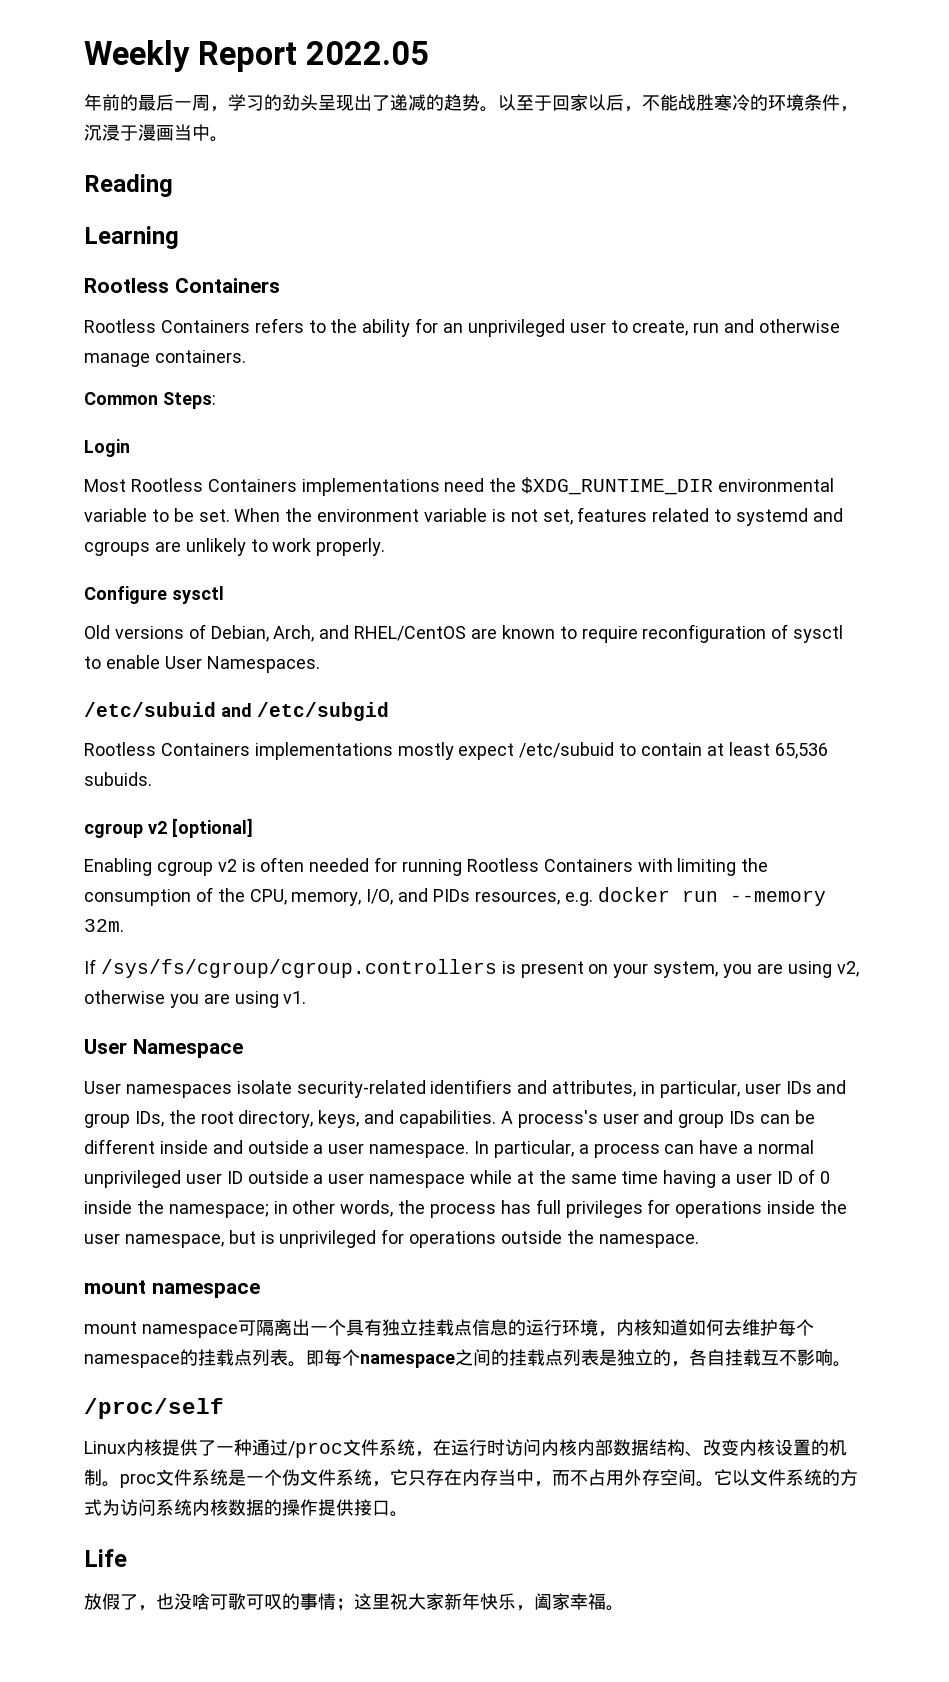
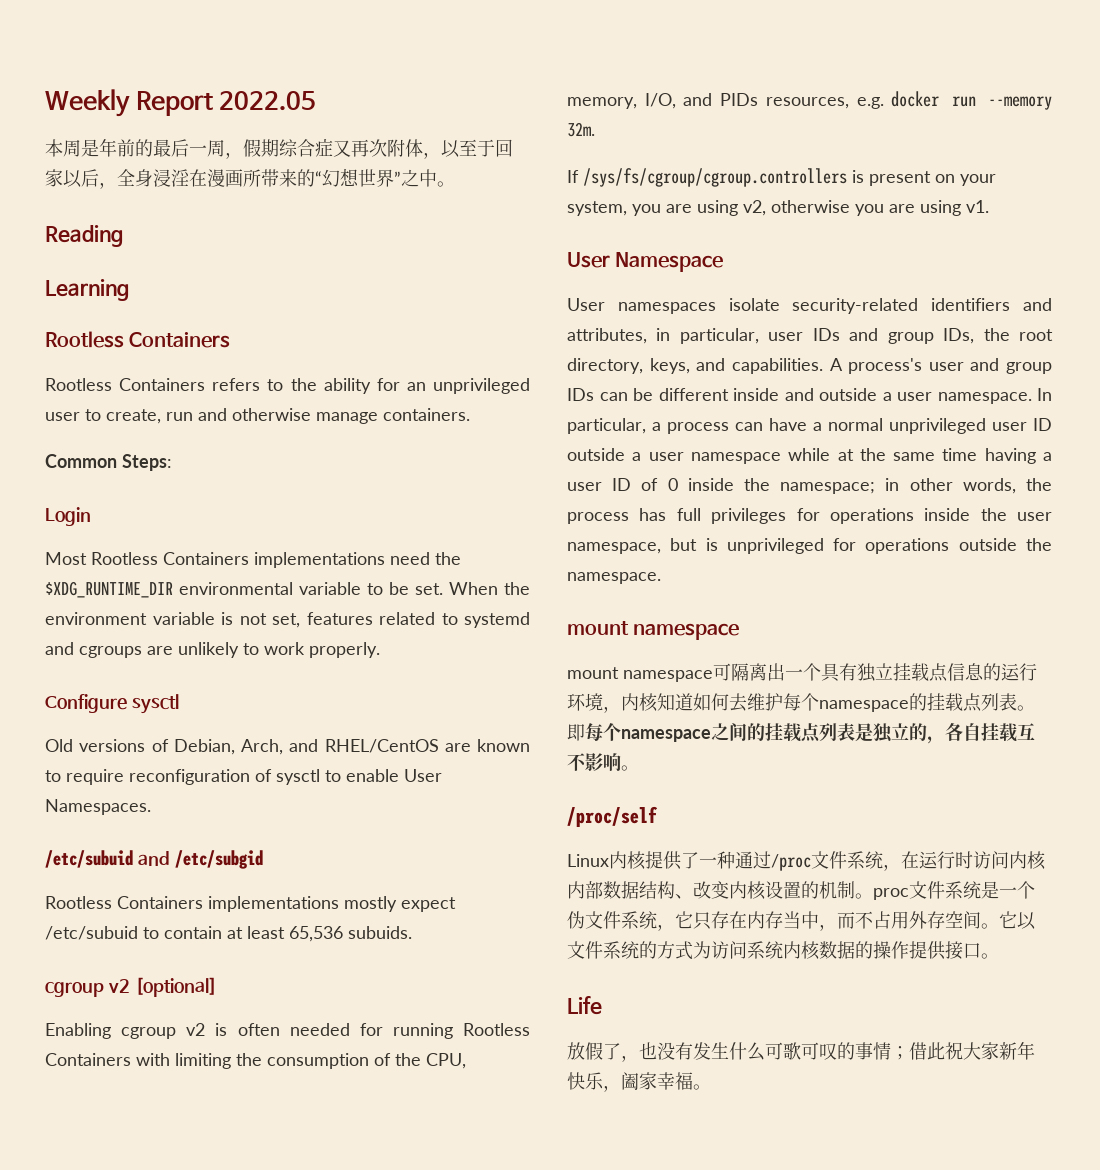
(429, 53) none -> [45,139,99,157] 本周是
[228,94,858,112] [84,124,192,141] 学习的劲头呈现出了递减的趋势。以至于回家以后，不能战胜寒冷的环境条件，沉浸于漫画当 -> [243,139,513,159] [45,168,419,189] 假期综合症又再次附体，以至于回家以后，全身浸淫在漫画所带来的“幻想世界”之
[192,1593,210,1610] 啥 -> [675,1042,765,1061] 有发生什么
[354,1593,390,1610] 这里 -> [909,1042,945,1060] 借此

